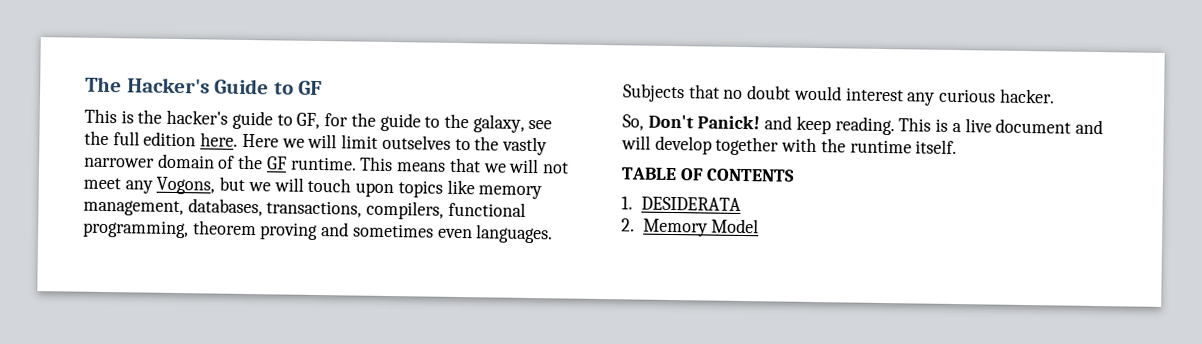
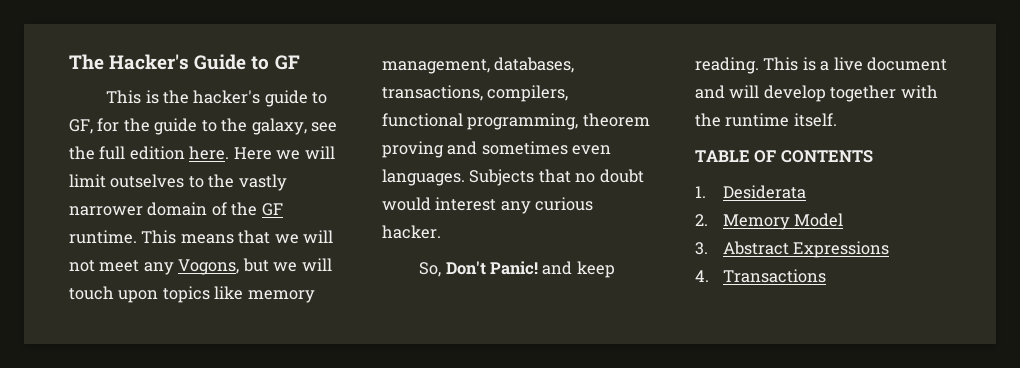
[697,115,761,130] Panick! -> [489,261,538,275] Panic!
[640,196,741,211] DESIDERATA -> [722,185,806,199] Desiderata
(760, 226) none -> [695,241,890,258] [695,269,826,283] // 3. Abstract Expressions // 4. Transactions

